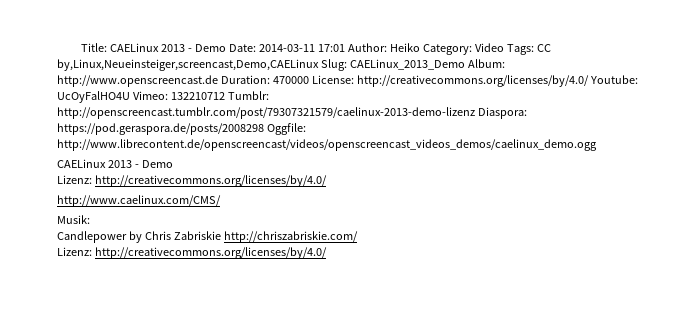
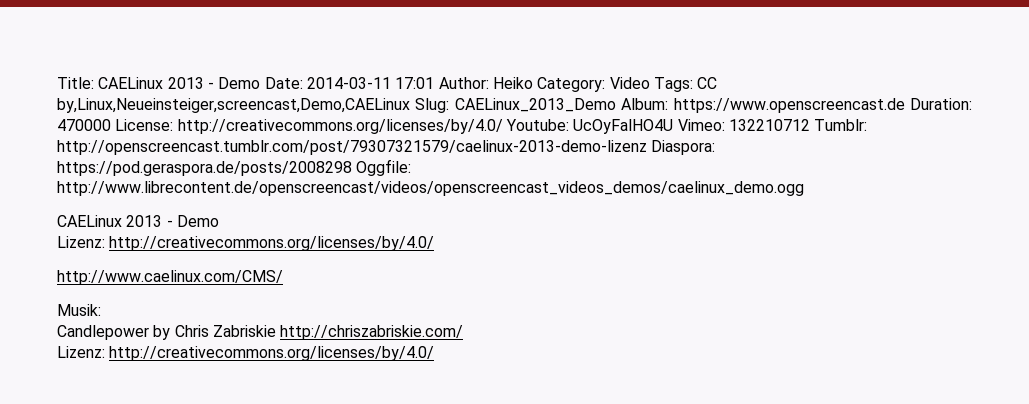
[57,75,218,87] http://www.openscreencast.de -> [673,98,905,113] https://www.openscreencast.de

